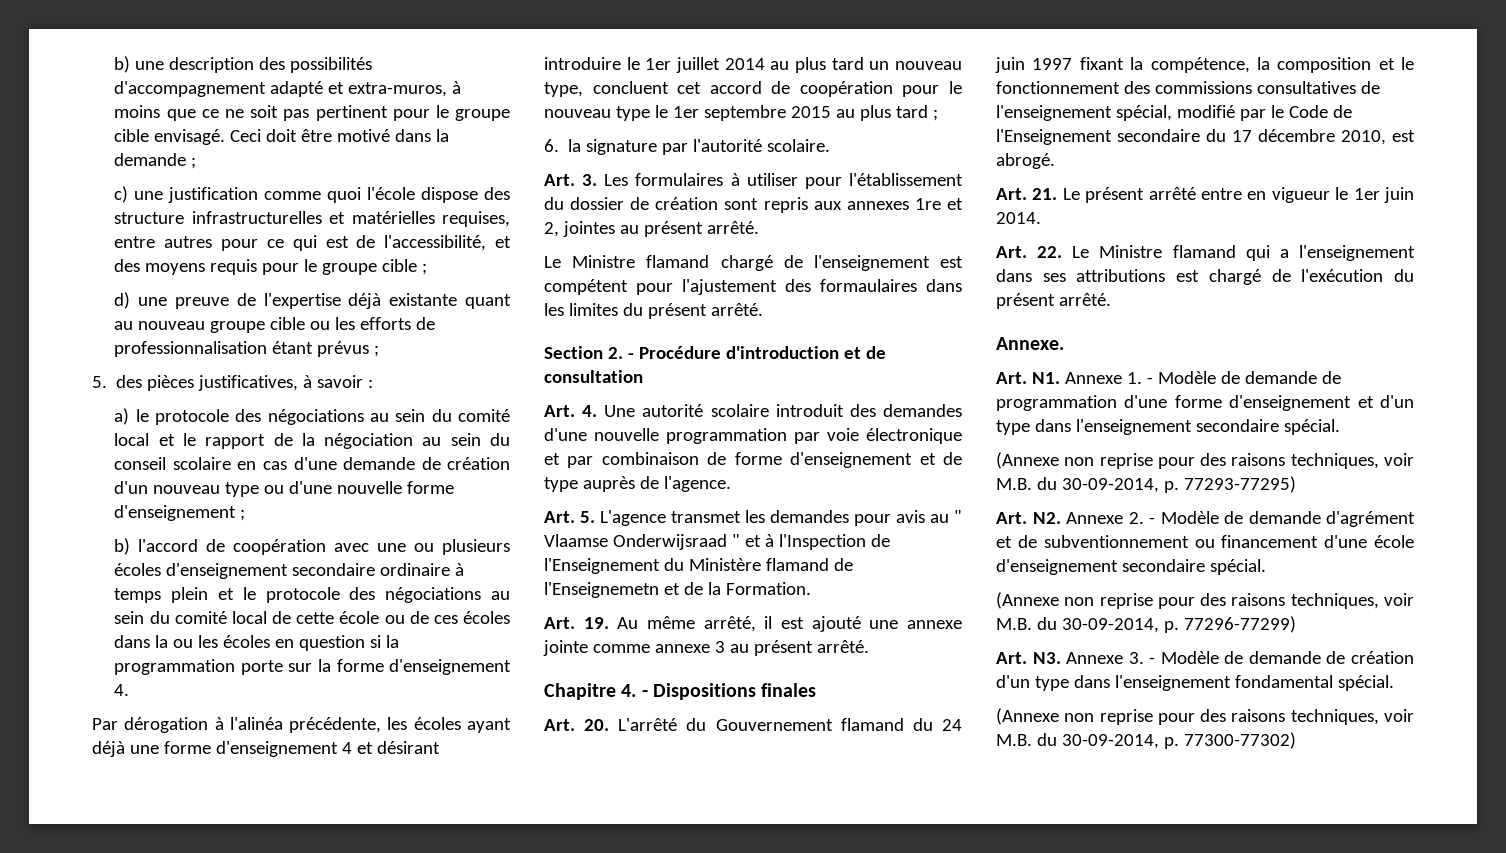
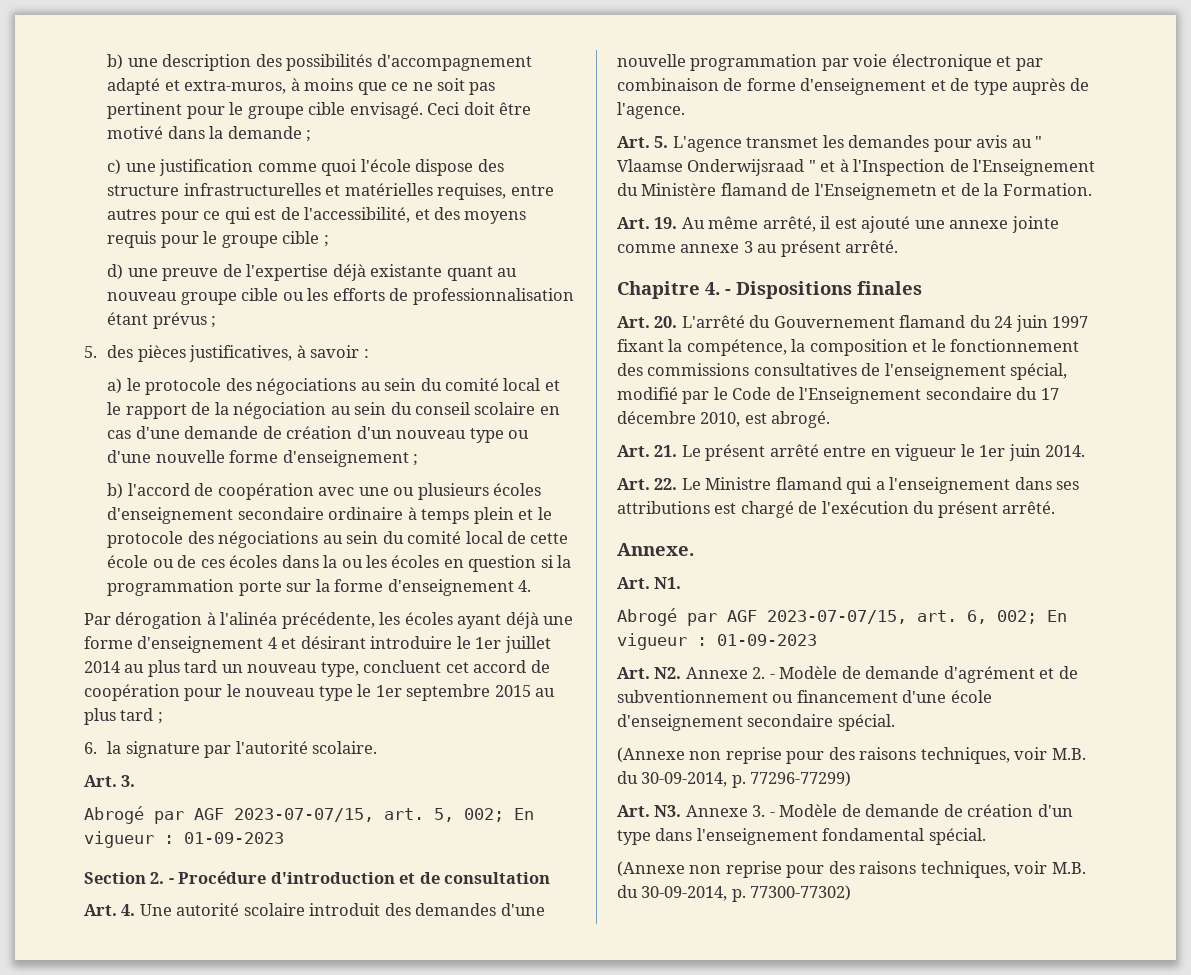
[604,173,963,189] [544,197,963,213] [544,221,759,237] [544,255,963,271] [544,279,962,295] [544,303,763,319] Les formulaires à utiliser pour l'établissement du dossier de création sont repris aux annexes 1re et 2, jointes au présent arrêté. // Le Ministre flamand chargé de l'enseignement est compétent pour l'ajustement des formaulaires dans les limites du présent arrêté. -> [84,806,534,824] [84,831,284,848] // Abrogé par AGF 2023-07-07/15, art. 5, 002; En vigueur : 01-09-2023
[1064,371,1341,384] [996,395,1414,411] [996,419,1340,435] [996,452,1414,469] [996,476,1296,493] Annexe 1. - Modèle de demande de programmation d'une forme d'enseignement et d'un type dans l'enseignement secondaire spécial. // (Annexe non reprise pour des raisons techniques, voir M.B. du 30-09-2014, p. 77293-77295) -> [617,608,1067,626] [617,633,817,650] // Abrogé par AGF 2023-07-07/15, art. 6, 002; En vigueur : 01-09-2023

